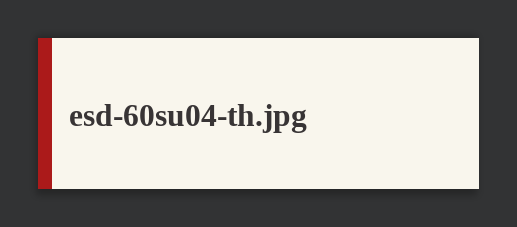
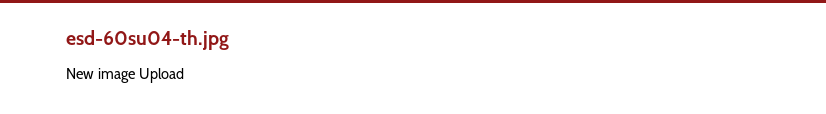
(307, 118) none -> [66,68,184,83] // New image Upload

